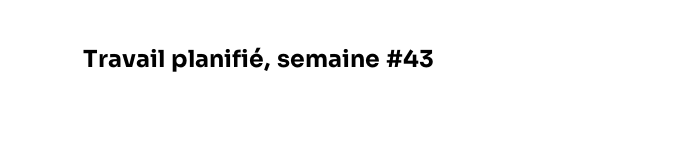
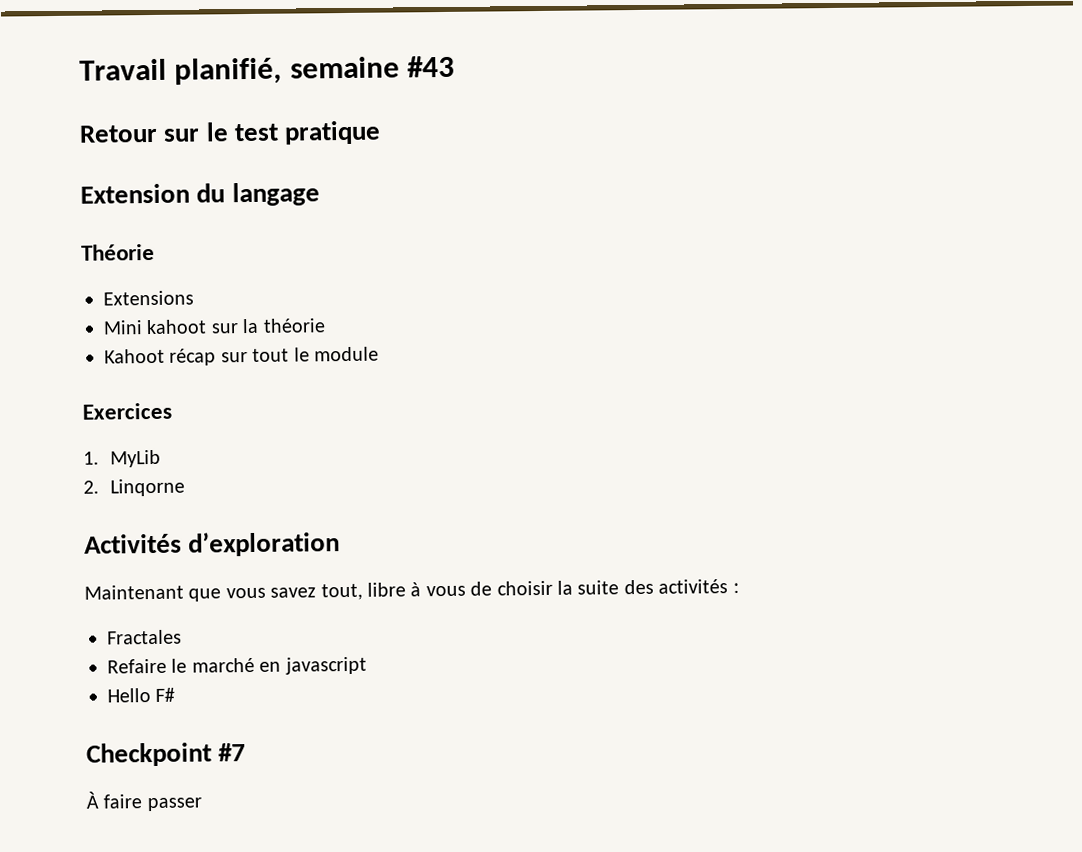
(435, 58) none -> [79,120,382,145] [80,182,320,207] [81,243,155,261] [103,290,194,306] [103,318,326,335] [104,346,379,366] [82,402,172,420] [83,449,161,468] [83,478,185,497] [84,531,341,557] [84,579,739,602] [107,629,182,645] [107,656,367,675] [107,687,176,703] [86,742,247,767] [86,791,202,812] // Retour sur le test pratique // Extension du langage // Théorie // Extensions // Mini kahoot sur la théorie // Kahoot récap sur tout le module // Exercices // 1. MyLib // 2. Linqorne // Activités d’exploration // Maintenant que vous savez tout, libre à vous de choisir la suite des activités : // Fractales // Refaire le marché en javascript // Hello F# // Checkpoint #7 // À faire passer

